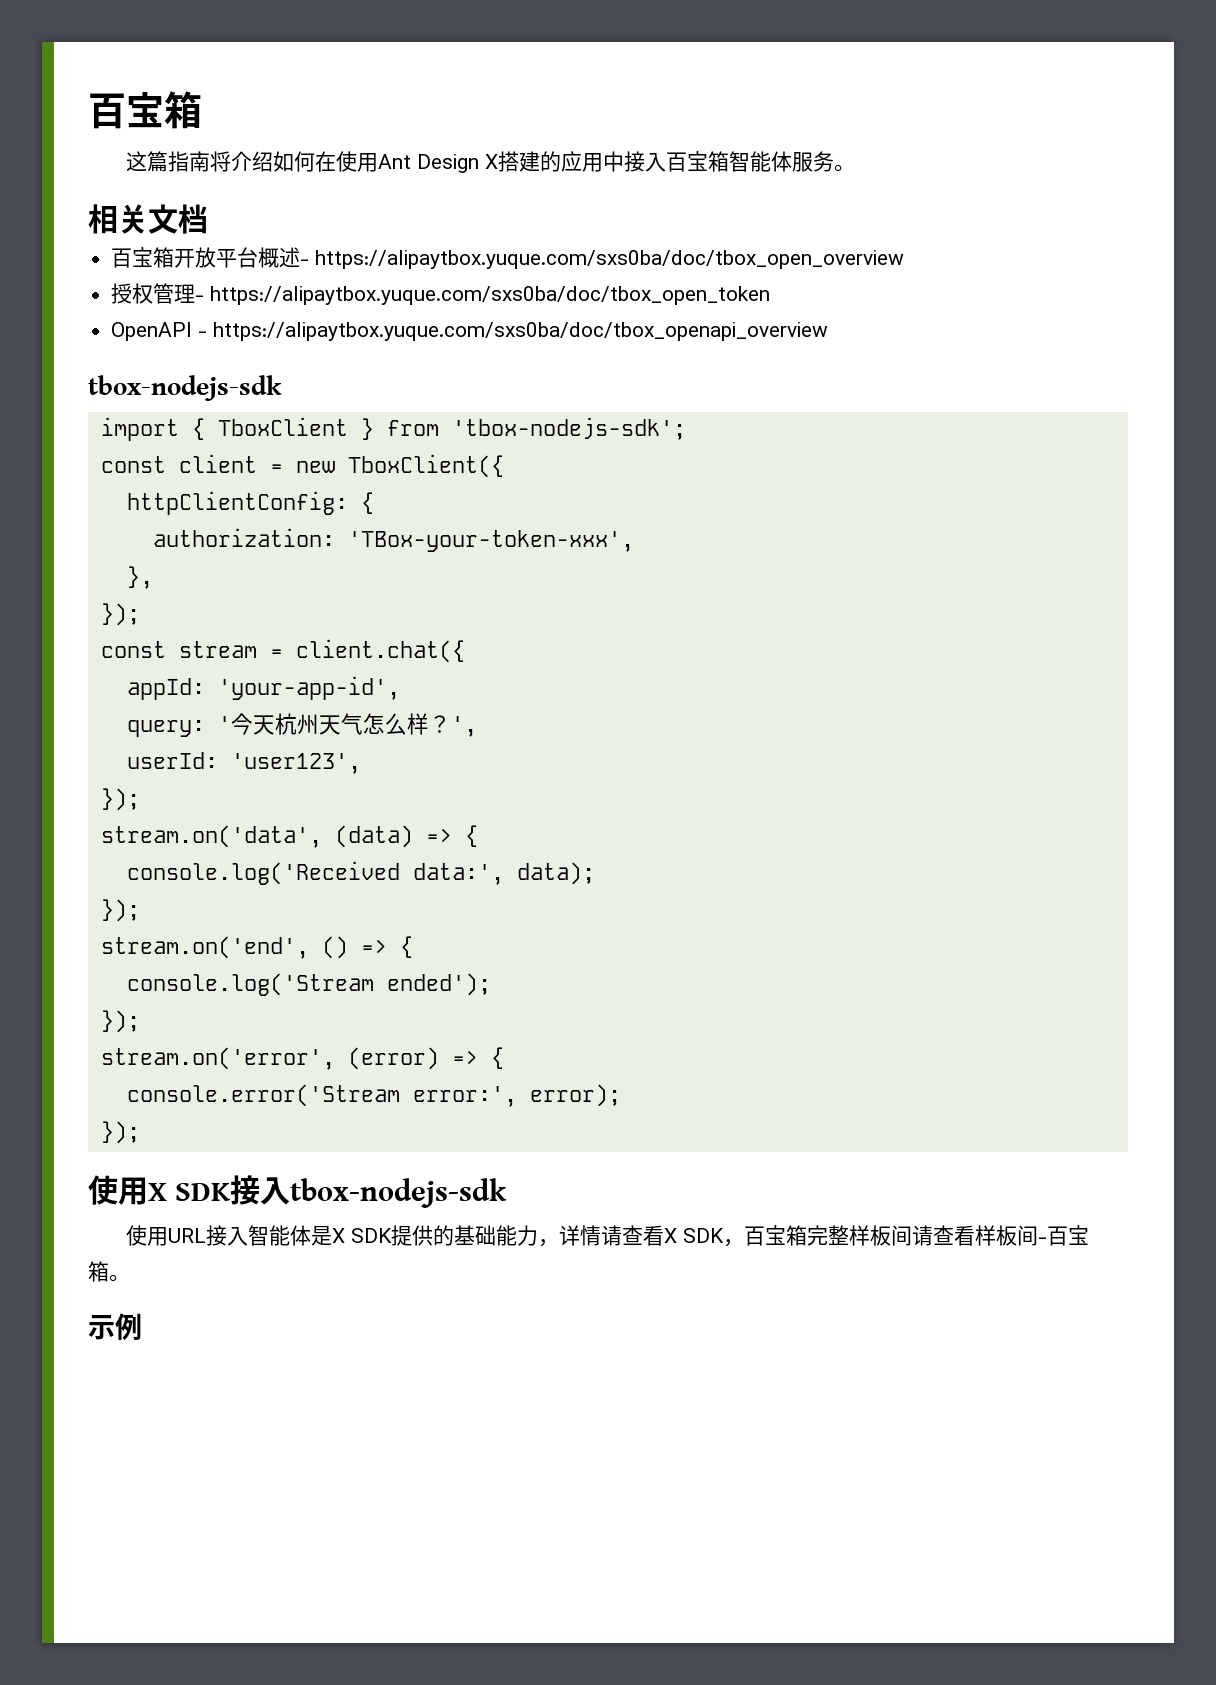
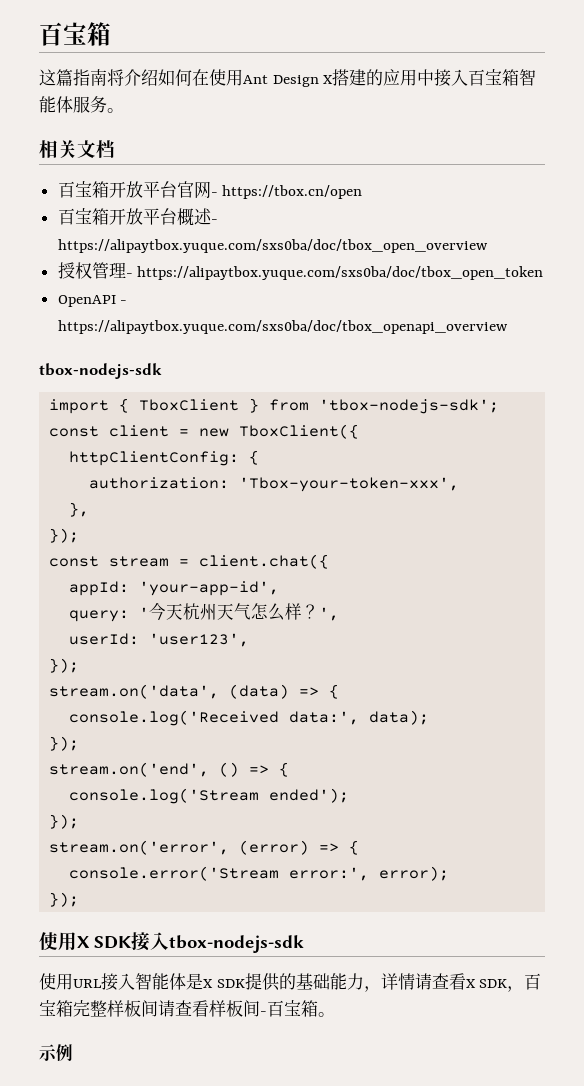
(208, 219) none -> [57,181,363,199] // 百宝箱开放平台官网- https://tbox.cn/open
[347,530,634,552] 'TBox-your-token-xxx', -> [239,477,460,492] 'Tbox-your-token-xxx',

